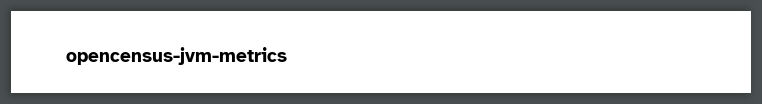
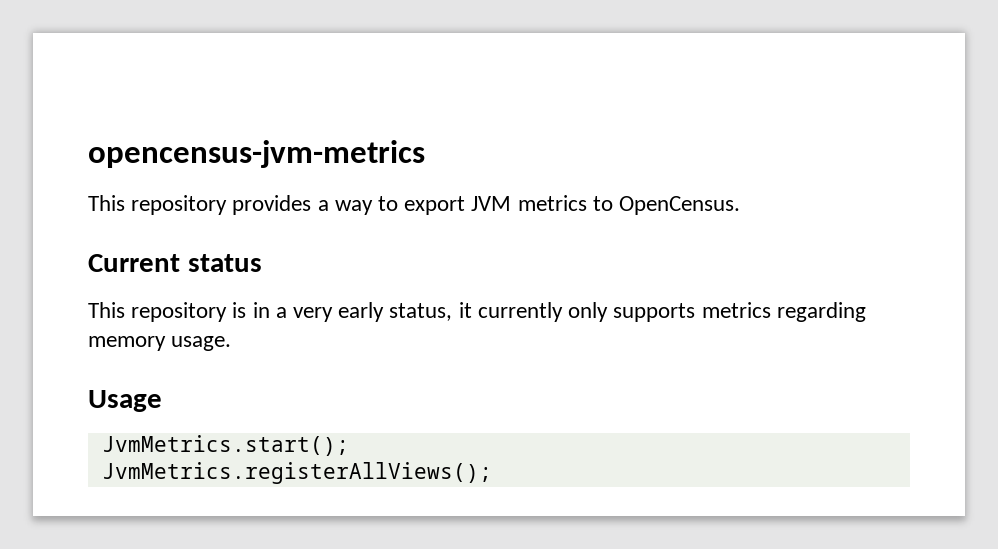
(287, 56) none -> [88,195,741,215] [88,254,262,272] [88,302,866,322] [88,336,232,351] [88,390,162,412] [101,435,349,456] [101,462,492,484] // This repository provides a way to export JVM metrics to OpenCensus. // Current status // This repository is in a very early status, it currently only supports metrics regarding memory usage. // Usage // JvmMetrics.start(); // JvmMetrics.registerAllViews();

